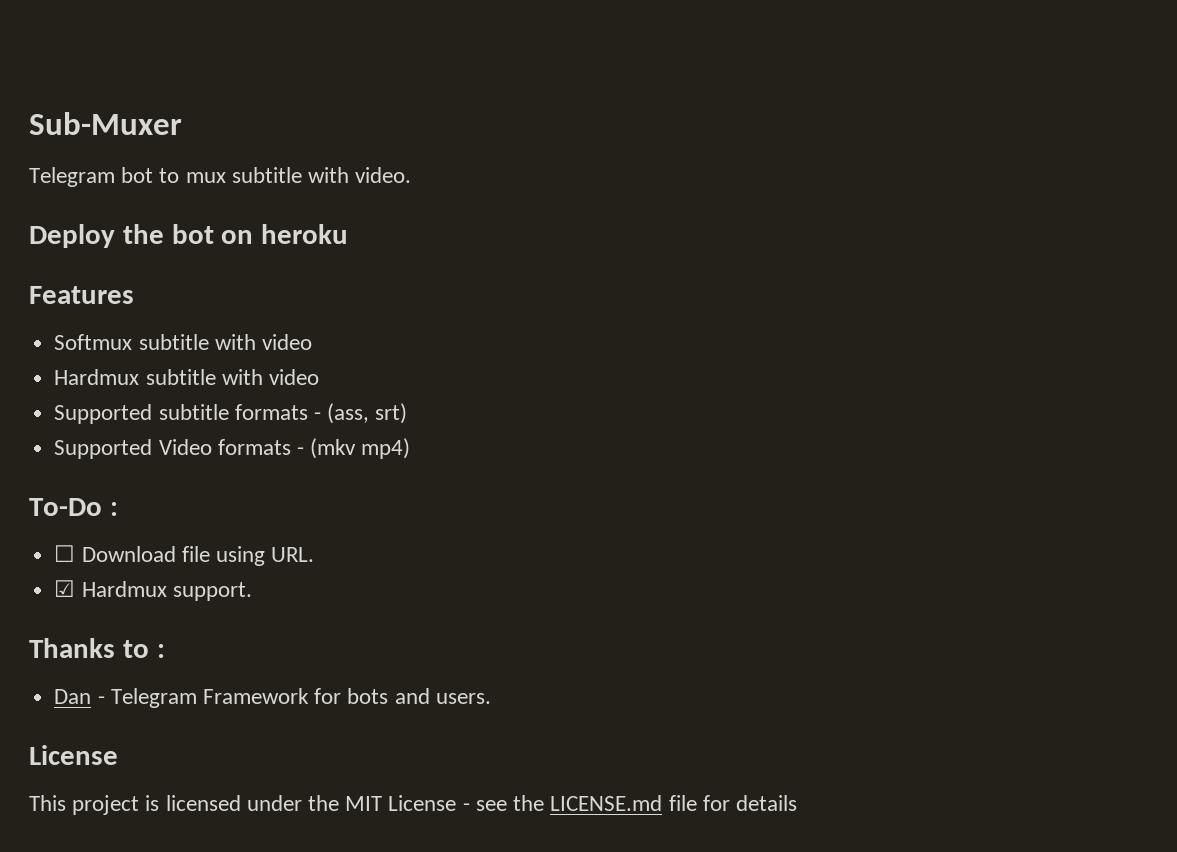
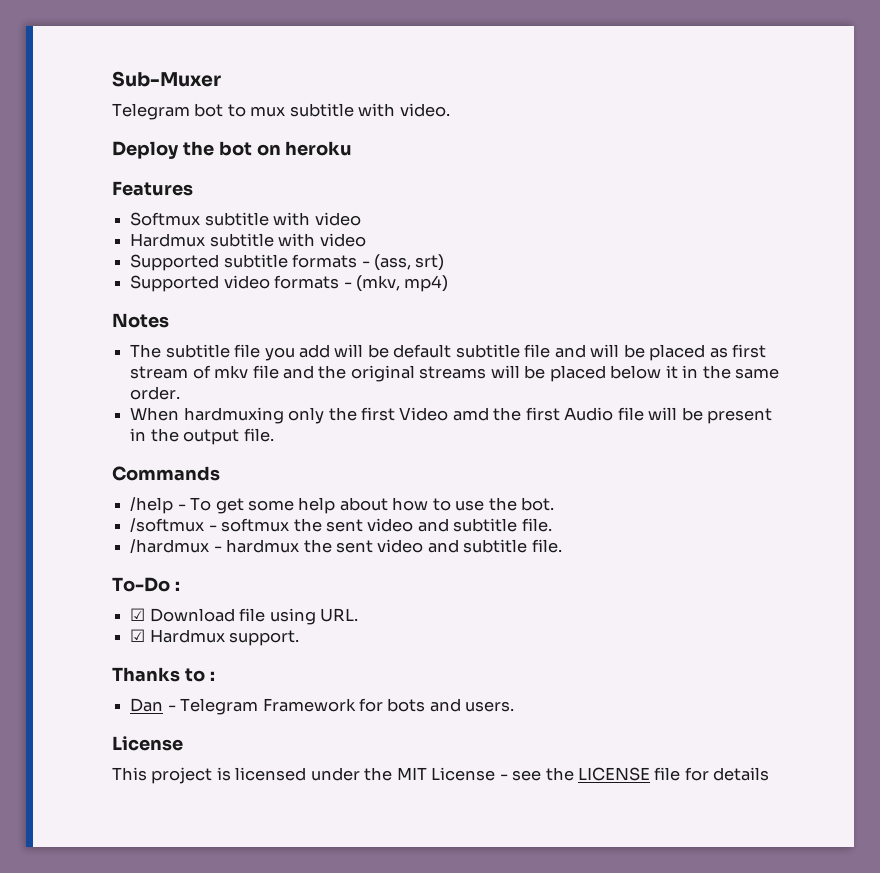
[158,438,357,459] Video formats - (mkv -> [223,275,400,292] video formats - (mkv,
(411, 448) none -> [112,313,169,328] [130,344,766,361] [130,365,779,382] [130,386,181,400] [130,407,773,424] [130,428,274,445] [112,466,220,481] [130,497,555,514] [130,518,552,532] [130,539,562,553] // Notes // The subtitle file you add will be default subtitle file and will be placed as first stream of mkv file and the original streams will be placed below it in the same order. // When hardmuxing only the first Video amd the first Audio file will be present in the output file. // Commands // /help - To get some help about how to use the bot. // /softmux - softmux the sent video and subtitle file. // /hardmux - hardmux the sent video and subtitle file.
[54,545,76,562] ☐ -> [130,608,146,621] ☑
[550,795,663,811] LICENSE.md -> [578,767,651,781] LICENSE

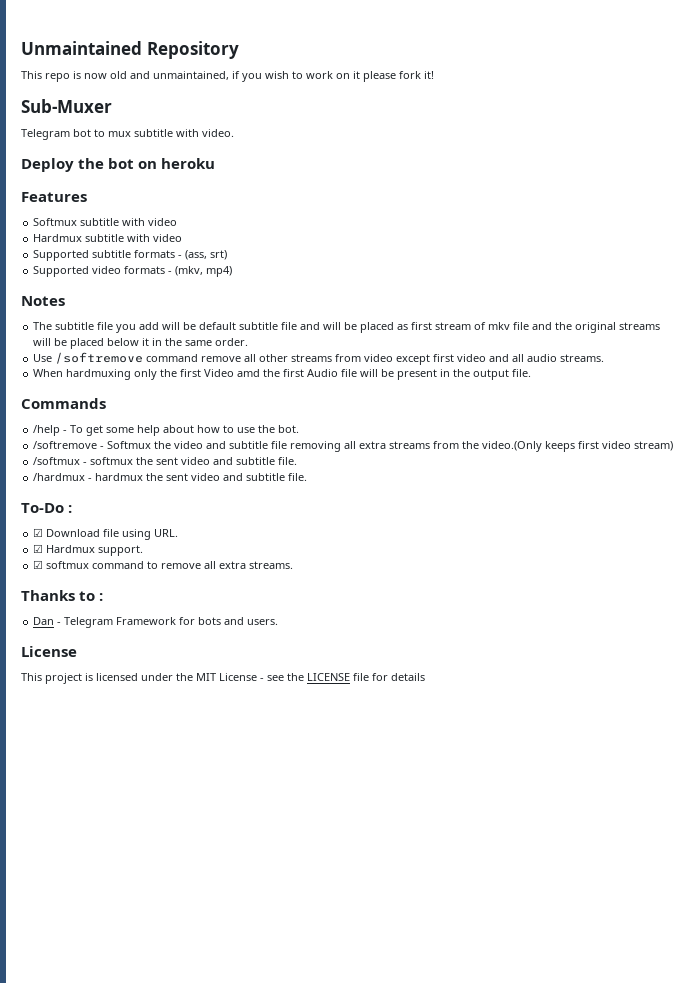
(112, 79) none -> [21,41,239,59] [21,71,434,82] Unmaintained Repository // This repo is now old and unmaintained, if you wish to work on it please fork it! //
(181, 393) none -> [33,352,605,365] // Use /softremove command remove all other streams from video except first video and all audio streams.
(555, 504) none -> [33,441,674,452] // /softremove - Softmux the video and subtitle file removing all extra streams from the video.(Only keeps first video stream)
(300, 638) none -> [33,560,294,569] // ☑ softmux command to remove all extra streams.

